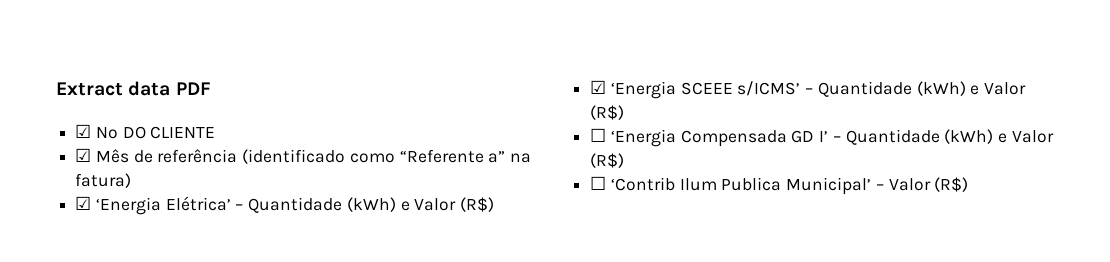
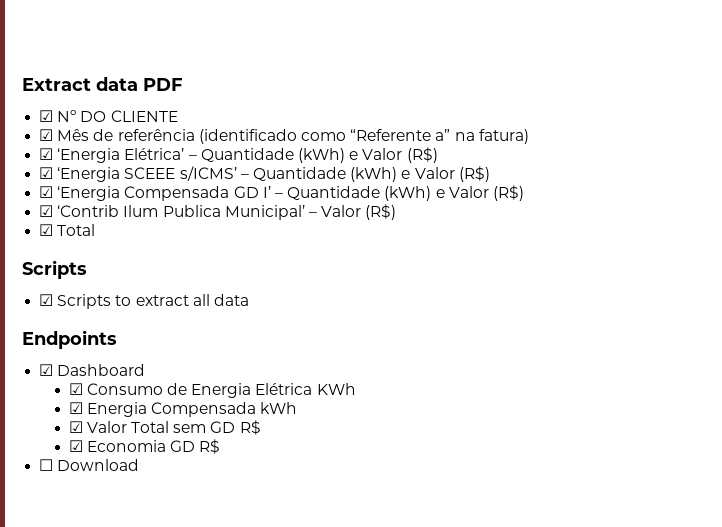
[590,128,607,142] ☐ -> [39,186,54,198] ☑
[590,176,607,190] ☐ -> [39,205,54,217] ☑
(969, 184) none -> [39,224,96,236] [22,260,87,279] [39,294,249,309] [22,330,117,349] [39,364,146,376] [68,383,356,398] [68,402,298,417] [68,420,261,435] [68,439,221,454] [39,459,140,471] // ☑ Total // Scripts // ☑ Scripts to extract all data // Endpoints // ☑ Dashboard // ☑ Consumo de Energia Elétrica KWh // ☑ Energia Compensada kWh // ☑ Valor Total sem GD R$ // ☑ Economia GD R$ // ☐ Download

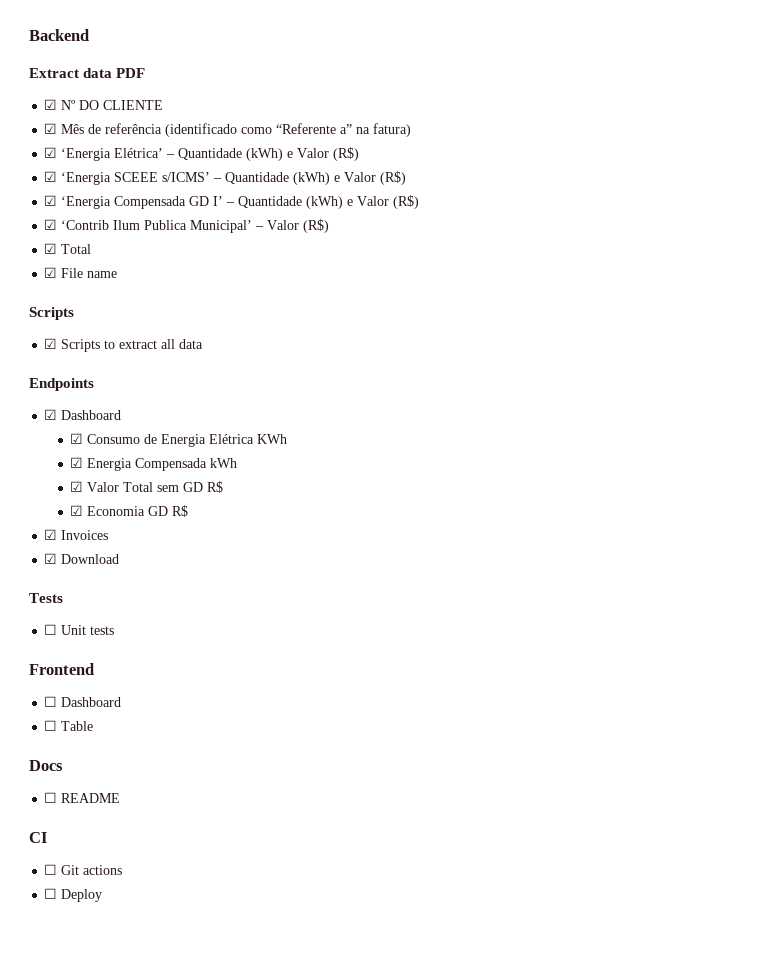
(22, 84) none -> [29,29,89,41] Backend //
(96, 230) none -> [44,267,118,278] // ☑ File name
[39,459,140,471] ☐ Download -> [44,529,109,540] [44,553,120,564] [29,593,63,603] [44,624,115,635] [29,663,94,675] [44,696,122,707] [44,720,94,731] [29,760,63,771] [44,792,121,803] [29,832,47,843] [44,864,123,875] [44,888,103,902] ☑ Invoices // ☑ Download // Tests // ☐ Unit tests // Frontend // ☐ Dashboard // ☐ Table // Docs // ☐ README // CI // ☐ Git actions // ☐ Deploy

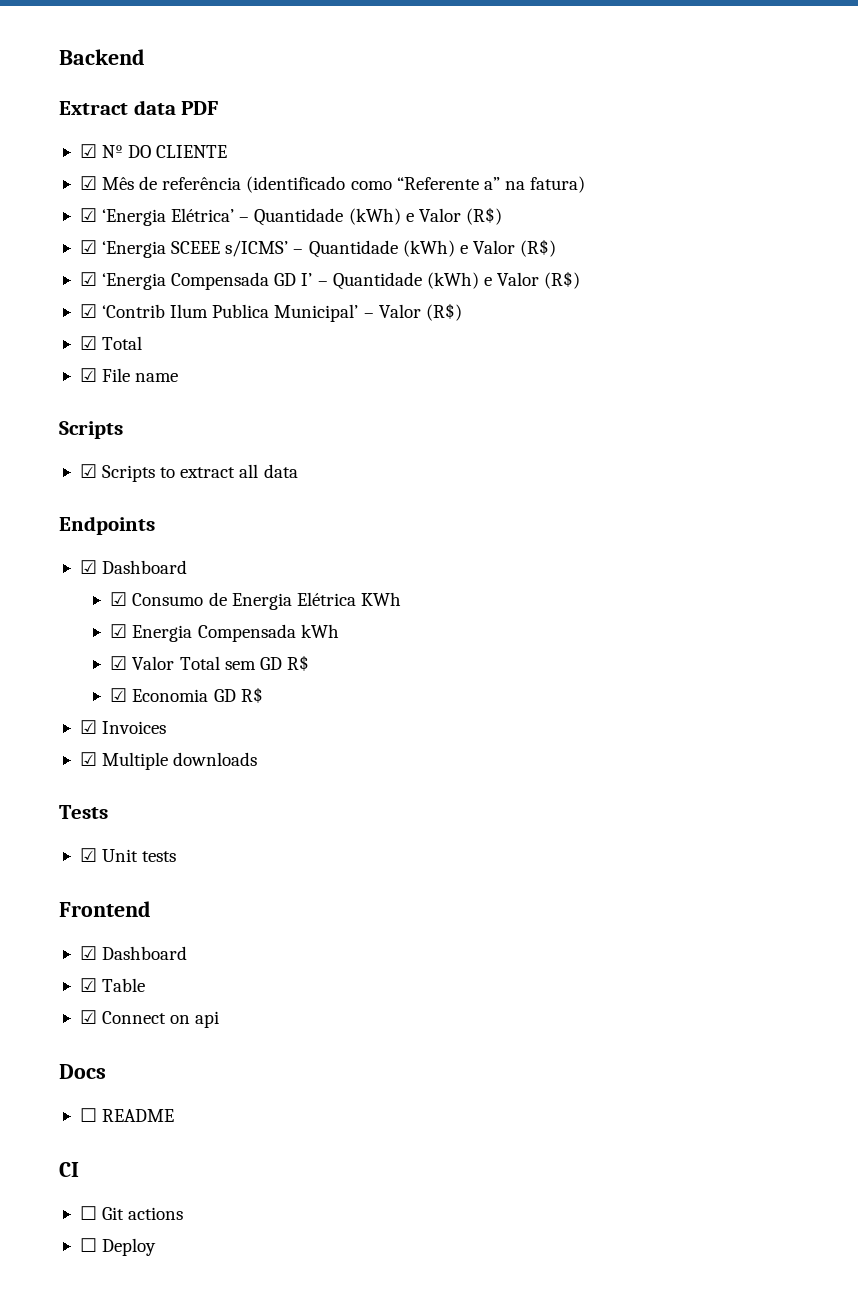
[61,554,120,564] Download -> [102,752,258,770] Multiple downloads
[44,624,58,635] ☐ -> [79,848,97,862] ☑
[44,696,122,707] [44,720,58,731] ☐ Dashboard // ☐ -> [79,946,188,960] [79,978,97,992] ☑ Dashboard // ☑
(94, 726) none -> [79,1010,220,1028] // ☑ Connect on api

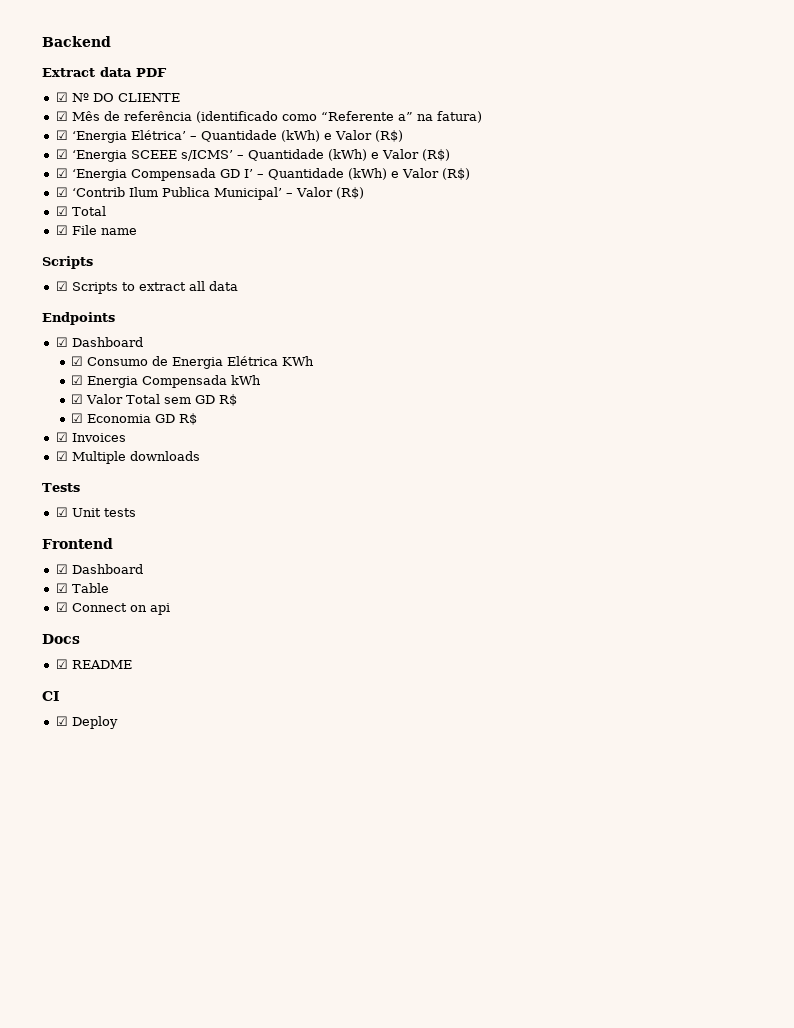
[79,1108,97,1122] ☐ -> [55,659,68,669] ☑
[79,1206,184,1220] [79,1238,97,1252] ☐ Git actions // ☐ -> [55,716,68,726] ☑

